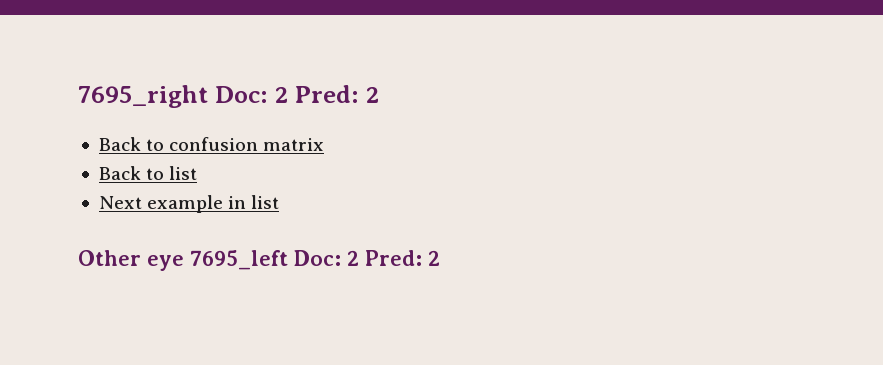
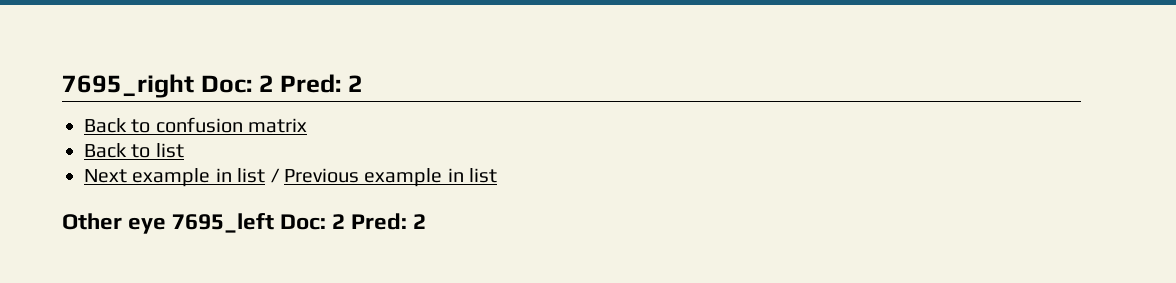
(280, 202) none -> [270,168,498,187] / Previous example in list

